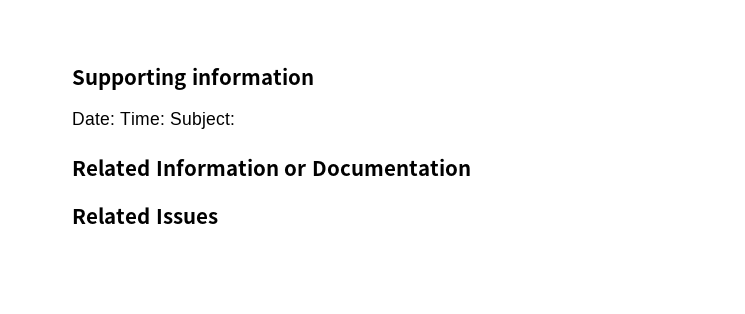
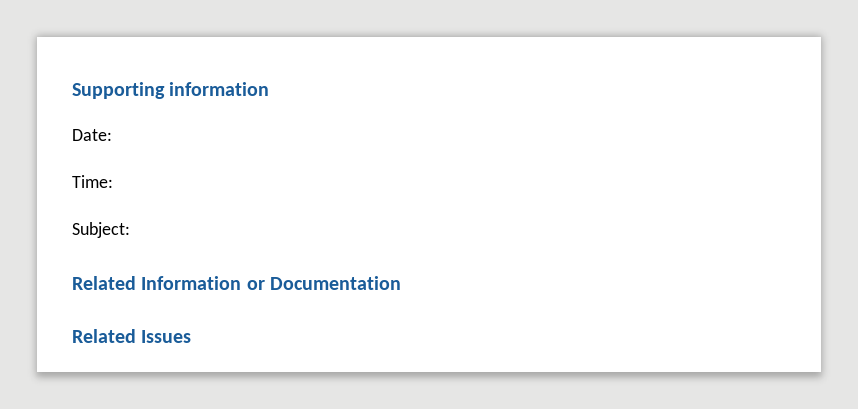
(115, 118) none -> (112, 135) //
(165, 118) none -> (113, 181) //

